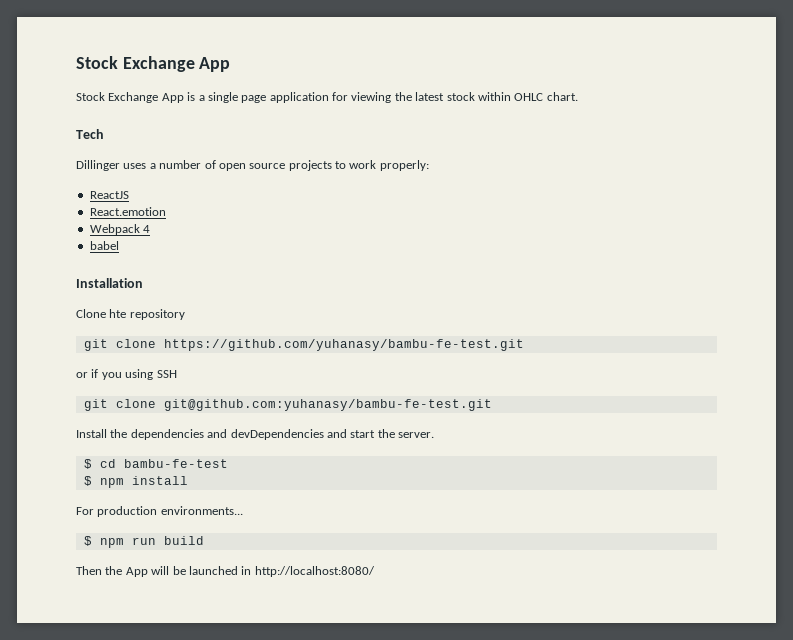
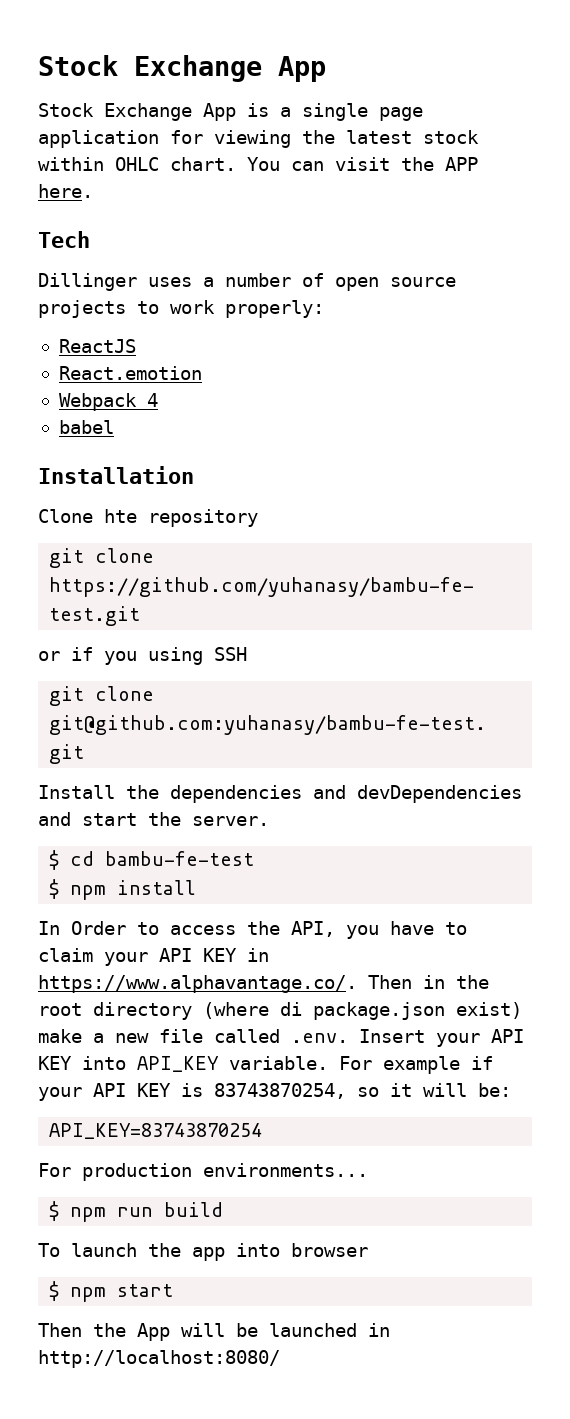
(578, 96) none -> [247,157,478,171] [38,184,93,198] You can visit the APP here.
(188, 480) none -> [38,921,467,939] [38,948,269,966] [38,975,489,993] [38,1002,522,1020] [38,1029,524,1047] [38,1056,493,1074] [38,1083,511,1101] [49,1123,263,1139] // In Order to access the API, you have to claim your API KEY in https://www.alphavantage.co/. Then in the root directory (where di package.json exist) make a new file called .env. Insert your API KEY into API_KEY variable. For example if your API KEY is 83743870254, so it will be: // API_KEY=83743870254
(204, 540) none -> [38,1243,368,1261] [49,1281,174,1302] // To launch the app into browser // $ npm start

